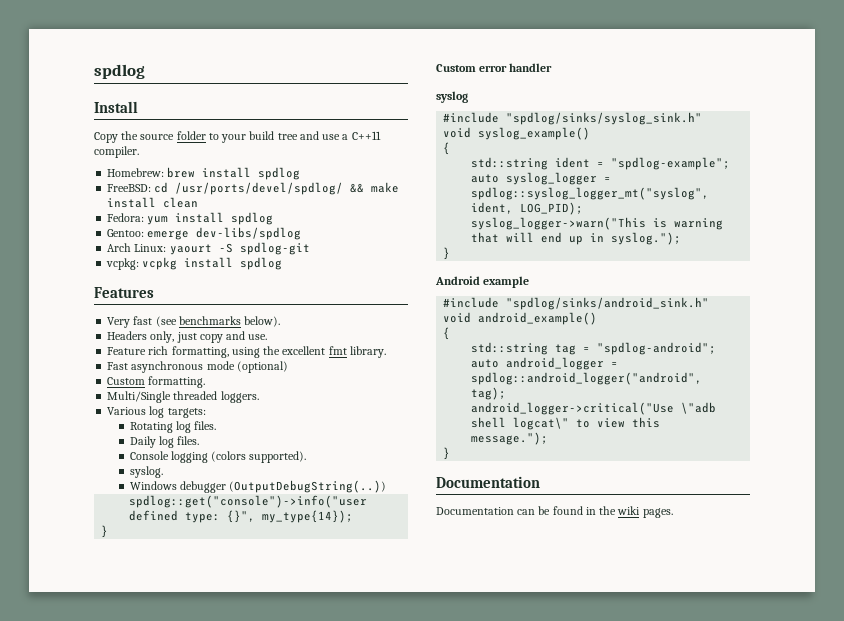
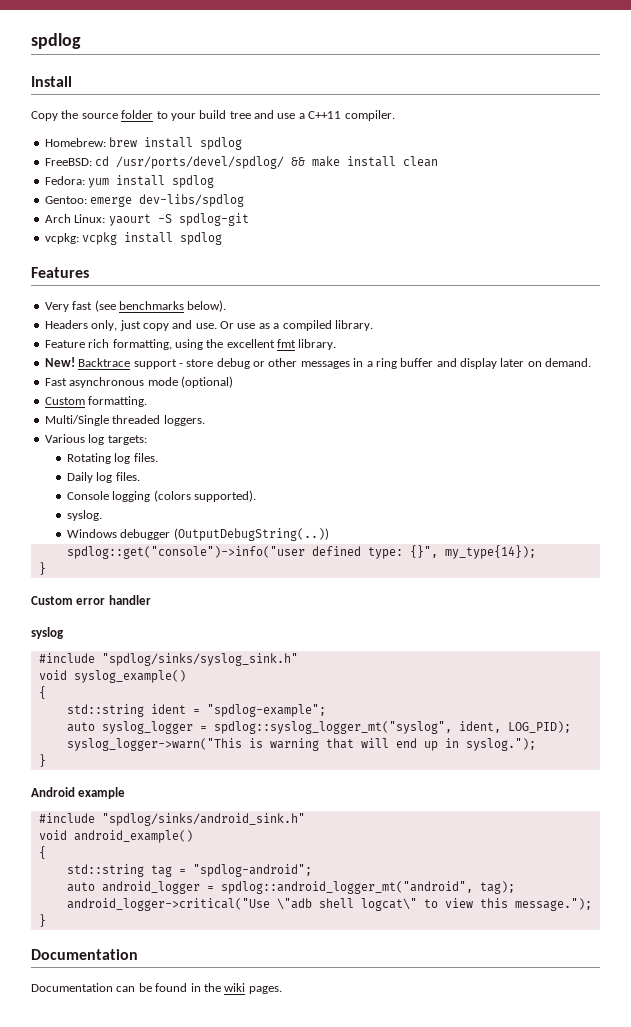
(268, 337) none -> [220,320,373,331] Or use as a compiled library.
(386, 352) none -> [44,357,592,369] // New! Backtrace support - store debug or other messages in a ring buffer and display later on demand.
[471,372,703,385] spdlog::android_logger("android", -> [220,881,473,894] spdlog::android_logger_mt("android",

